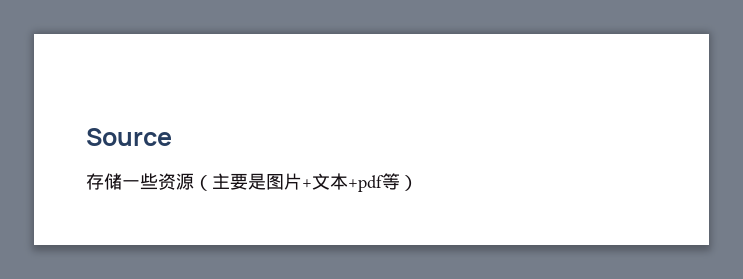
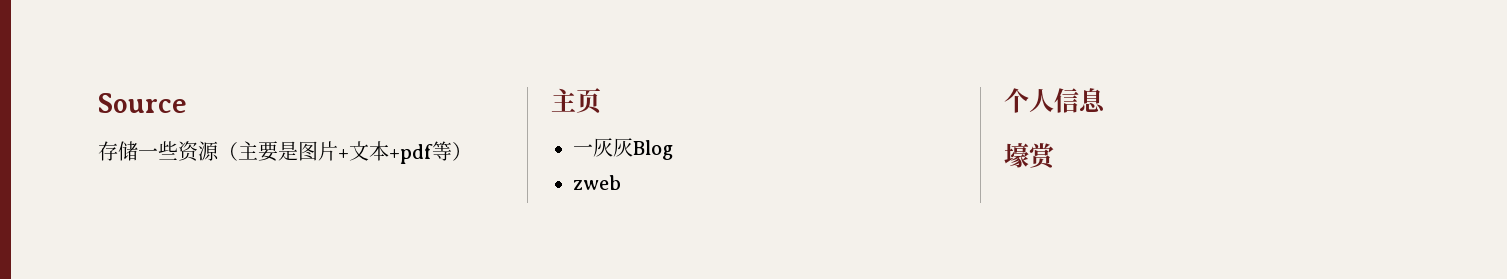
(418, 183) none -> [551,88,601,114] [573,138,673,160] [573,175,621,190] [1004,88,1106,113] [1004,143,1057,170] // 主页 // 一灰灰Blog // zweb // 个人信息 // 壕赏

